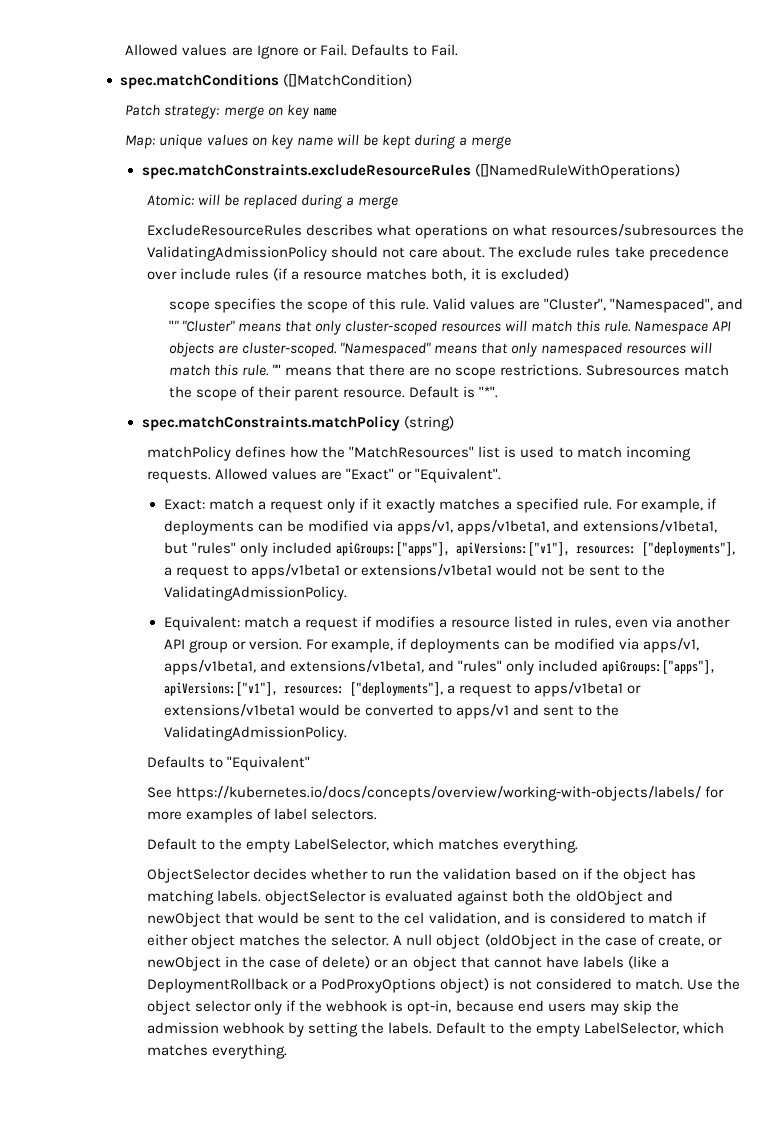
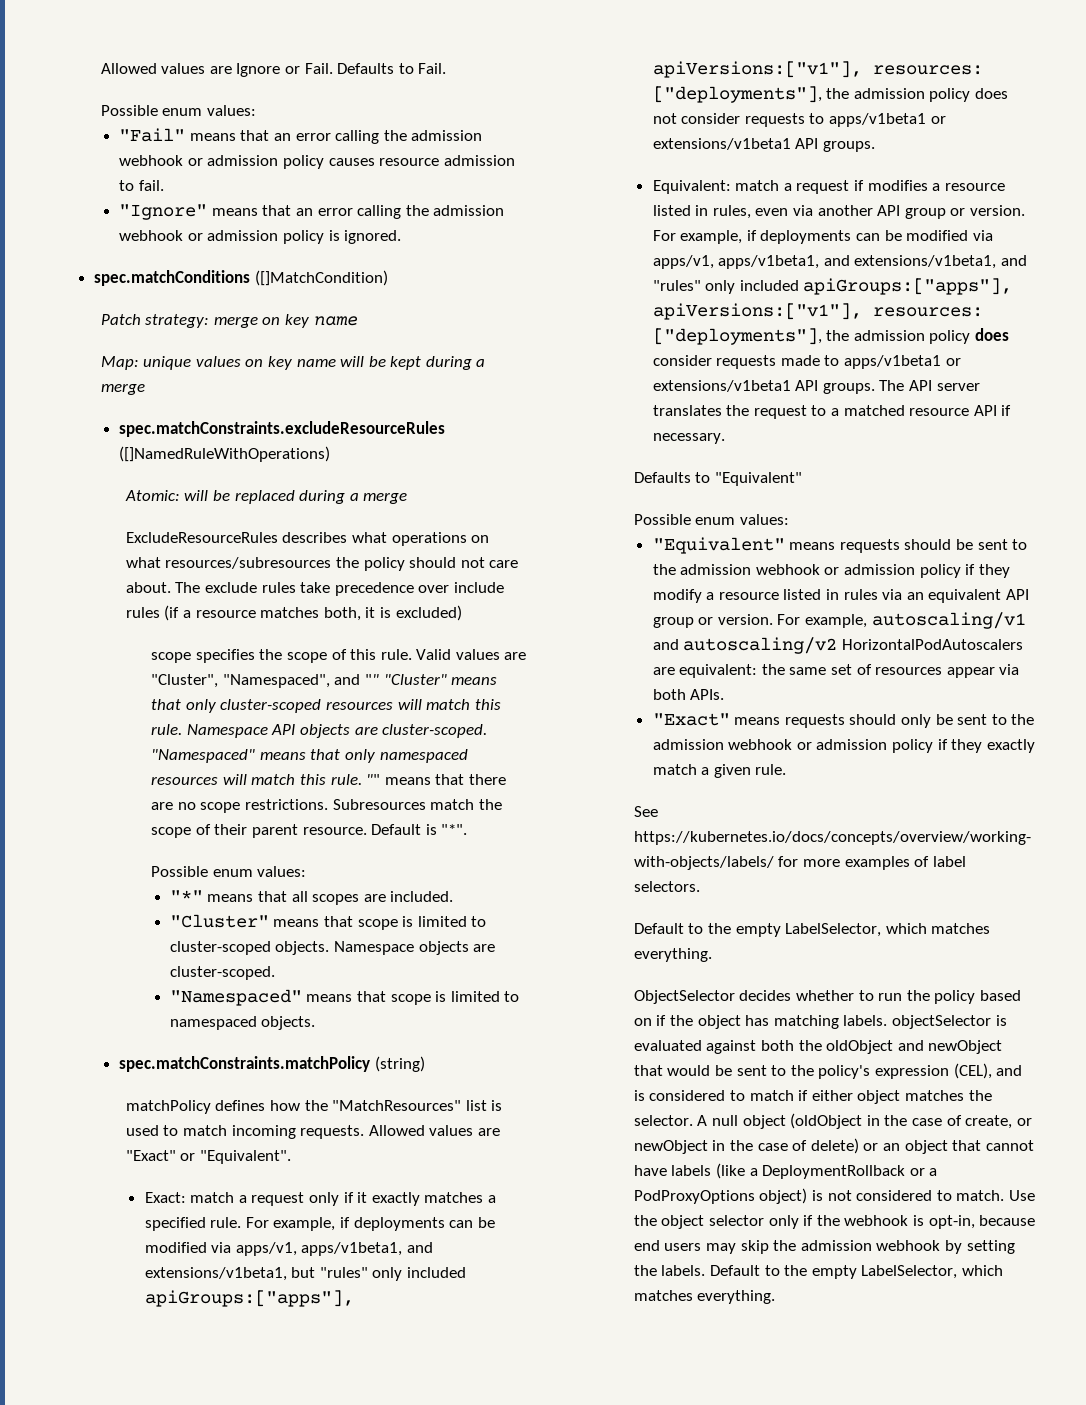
(458, 50) none -> [100,105,256,116] [119,128,483,144] [119,155,515,169] [119,180,164,191] [119,204,505,220] [119,230,402,244] // Possible enum values: // "Fail" means that an error calling the admission webhook or admission policy causes resource admission to fail. // "Ignore" means that an error calling the admission webhook or admission policy is ignored.
[147,246,328,261] ValidatingAdmissionPolicy -> [363,557,405,571] policy
(499, 392) none -> [151,866,307,877] [169,890,454,905] [169,914,487,930] [169,941,496,955] [169,966,275,980] [169,989,520,1006] [169,1016,316,1030] // Possible enum values: // "*" means that all scopes are included. // "Cluster" means that scope is limited to cluster-scoped objects. Namespace objects are cluster-scoped. // "Namespaced" means that scope is limited to namespaced objects.
[163,564,666,579] [163,586,347,601] a request to apps/v1beta1 or extensions/v1beta1 would not be sent to the ValidatingAdmissionPolicy. -> [826,88,1008,102] [652,113,946,127] [652,138,875,152] the admission policy does not consider requests to apps/v1beta1 or extensions/v1beta1 API groups.
[446,682,641,697] [163,704,620,719] [163,726,347,741] [147,756,311,771] a request to apps/v1beta1 or extensions/v1beta1 would be converted to apps/v1 and sent to the ValidatingAdmissionPolicy. // Defaults to "Equivalent" -> [826,328,1009,344] [652,355,961,369] [652,380,980,394] [652,405,1012,419] [652,433,725,444] [633,472,803,486] [633,514,790,525] [652,537,1028,554] [652,564,1010,578] [652,589,1029,603] [652,612,1026,629] [652,637,1023,654] [652,664,1020,678] [652,689,725,700] [652,713,1035,728] [652,739,1035,753] [652,764,787,778] the admission policy does consider requests made to apps/v1beta1 or extensions/v1beta1 API groups. The API server translates the request to a matched resource API if necessary. // Defaults to "Equivalent" // Possible enum values: // "Equivalent" means requests should be sent to the admission webhook or admission policy if they modify a resource listed in rules via an equivalent API group or version. For example, autoscaling/v1 and autoscaling/v2 HorizontalPodAutoscalers are equivalent: the same set of resources appear via both APIs. // "Exact" means requests should only be sent to the admission webhook or admission policy if they exactly match a given rule.
[443,868,512,880] validation -> [934,990,976,1004] policy
[404,912,500,925] cel validation, -> [818,1063,992,1079] policy's expression (CEL),

